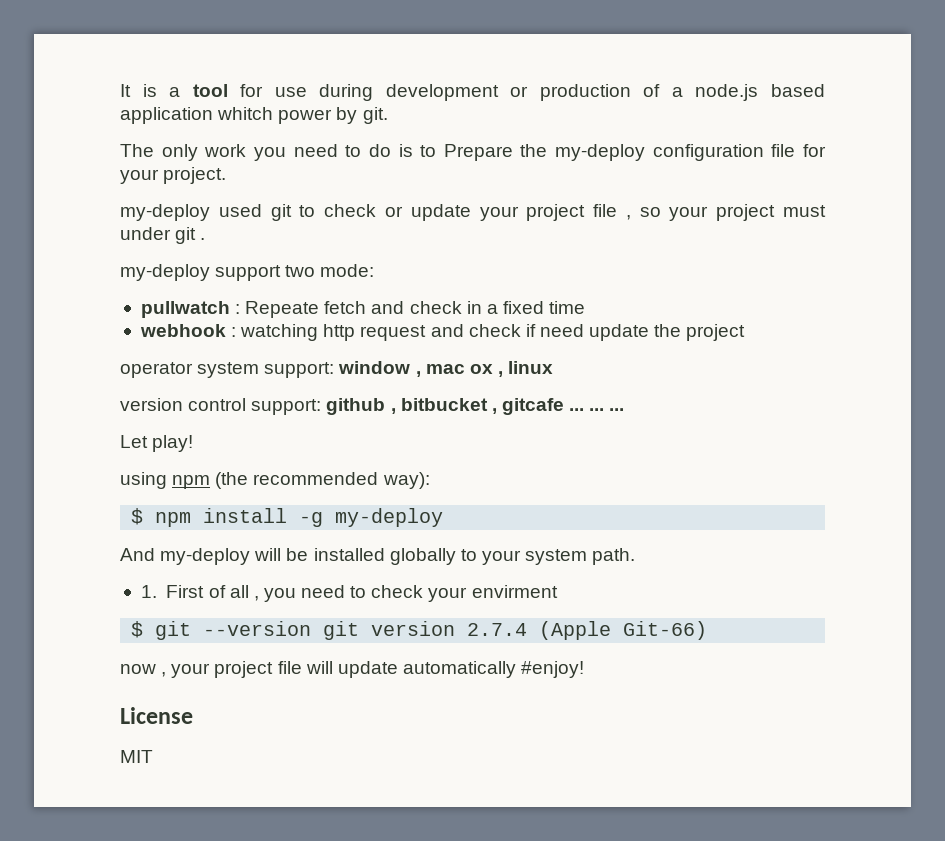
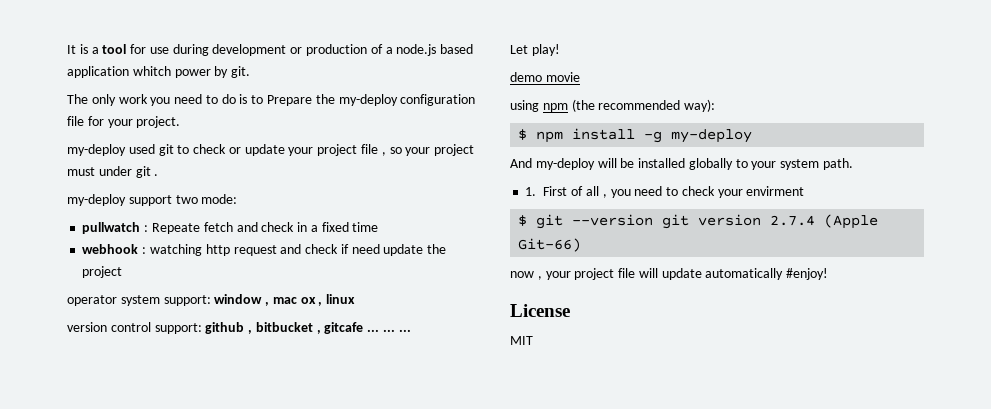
(194, 443) none -> [510,72,580,82] // demo movie

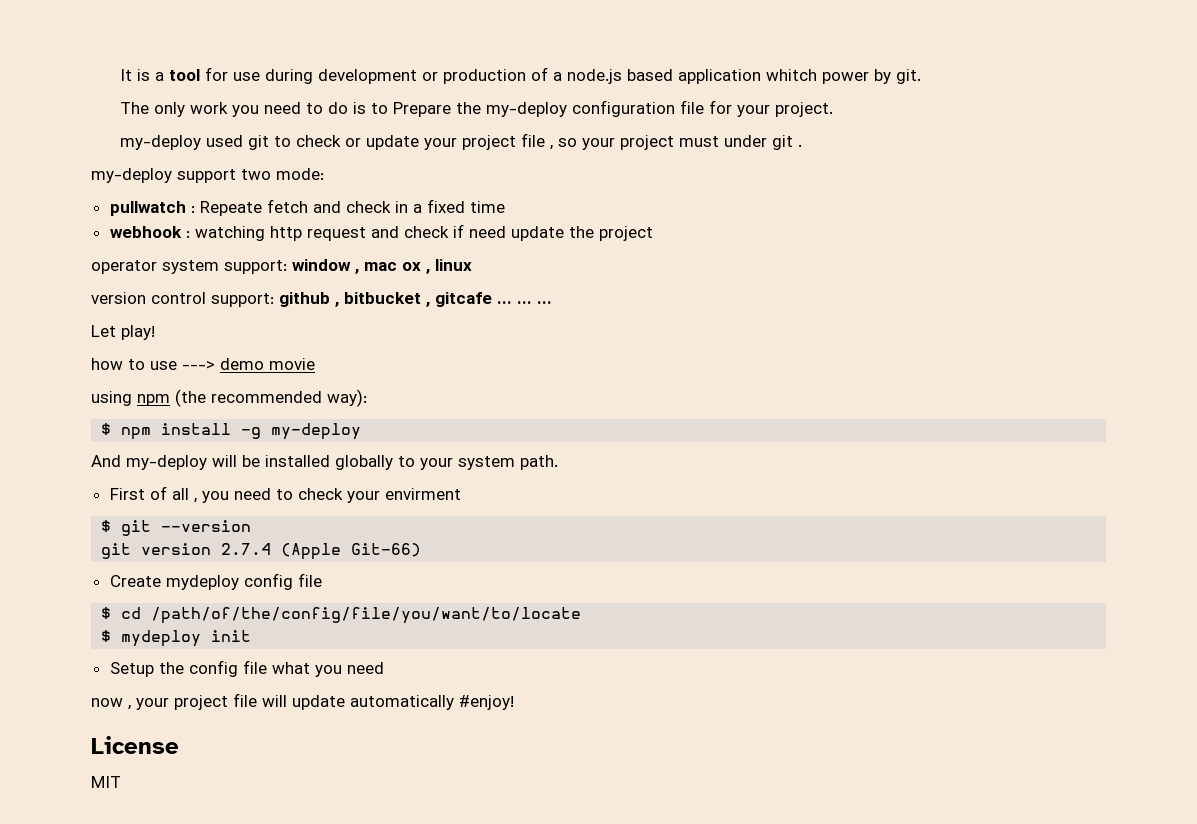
(560, 50) none -> [91,358,215,370] how to use --->
[525,187,537,196] 1. -> (558, 462) none
(654, 220) none -> (252, 526) //
(582, 245) none -> [109,573,322,590] [101,607,582,624] [101,630,252,647] [109,660,384,677] // Create mydeploy config file // $ cd /path/of/the/config/file/you/want/to/locate // $ mydeploy init // Setup the config file what you need

